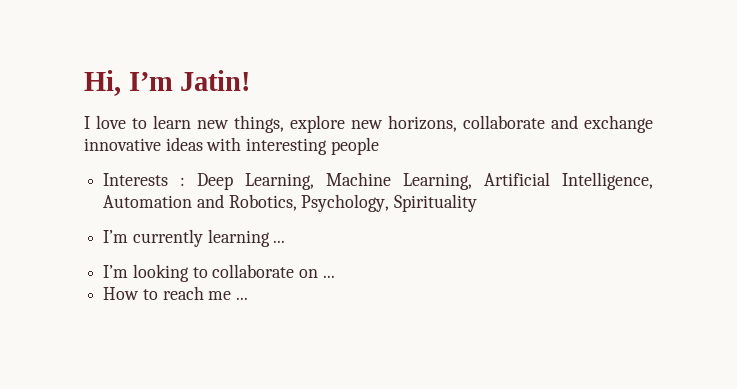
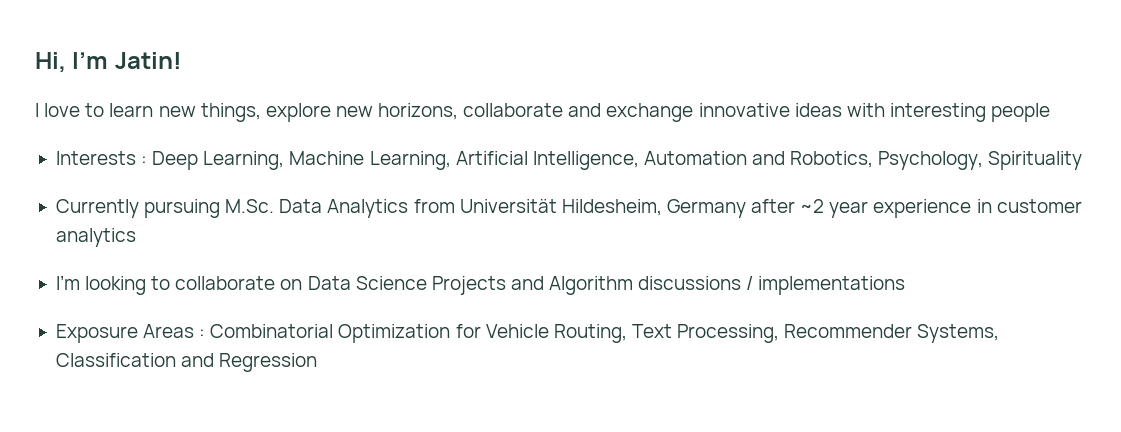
[103,229,286,247] I’m currently learning ... -> [55,199,1082,218] [55,228,136,247] Currently pursuing M.Sc. Data Analytics from Universität Hildesheim, Germany after ~2 year experience in customer analytics
[322,275,335,278] [103,286,249,300] ... // How to reach me ... -> [307,276,906,295] [55,324,1000,343] [55,353,318,372] Data Science Projects and Algorithm discussions / implementations // Exposure Areas : Combinatorial Optimization for Vehicle Routing, Text Processing, Recommender Systems, Classification and Regression

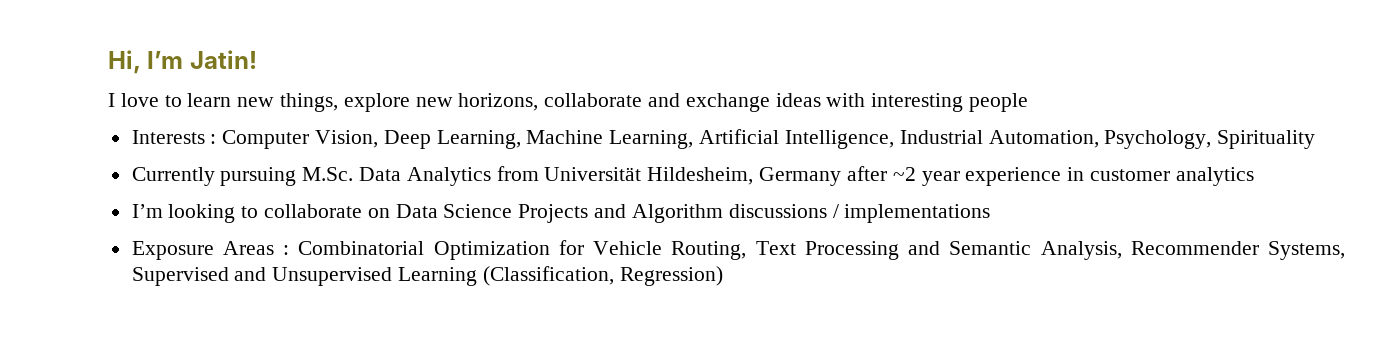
[698,103,790,117] innovative -> (770, 102) none
(148, 160) none -> [222,130,379,149] Computer Vision,
[643,151,874,168] Automation and Robotics, -> [899,130,1099,148] Industrial Automation,
[677,324,1000,343] [55,353,318,372] Processing, Recommender Systems, Classification and Regression -> [804,241,1346,260] [131,266,723,286] Processing and Semantic Analysis, Recommender Systems, Supervised and Unsupervised Learning (Classification, Regression)

